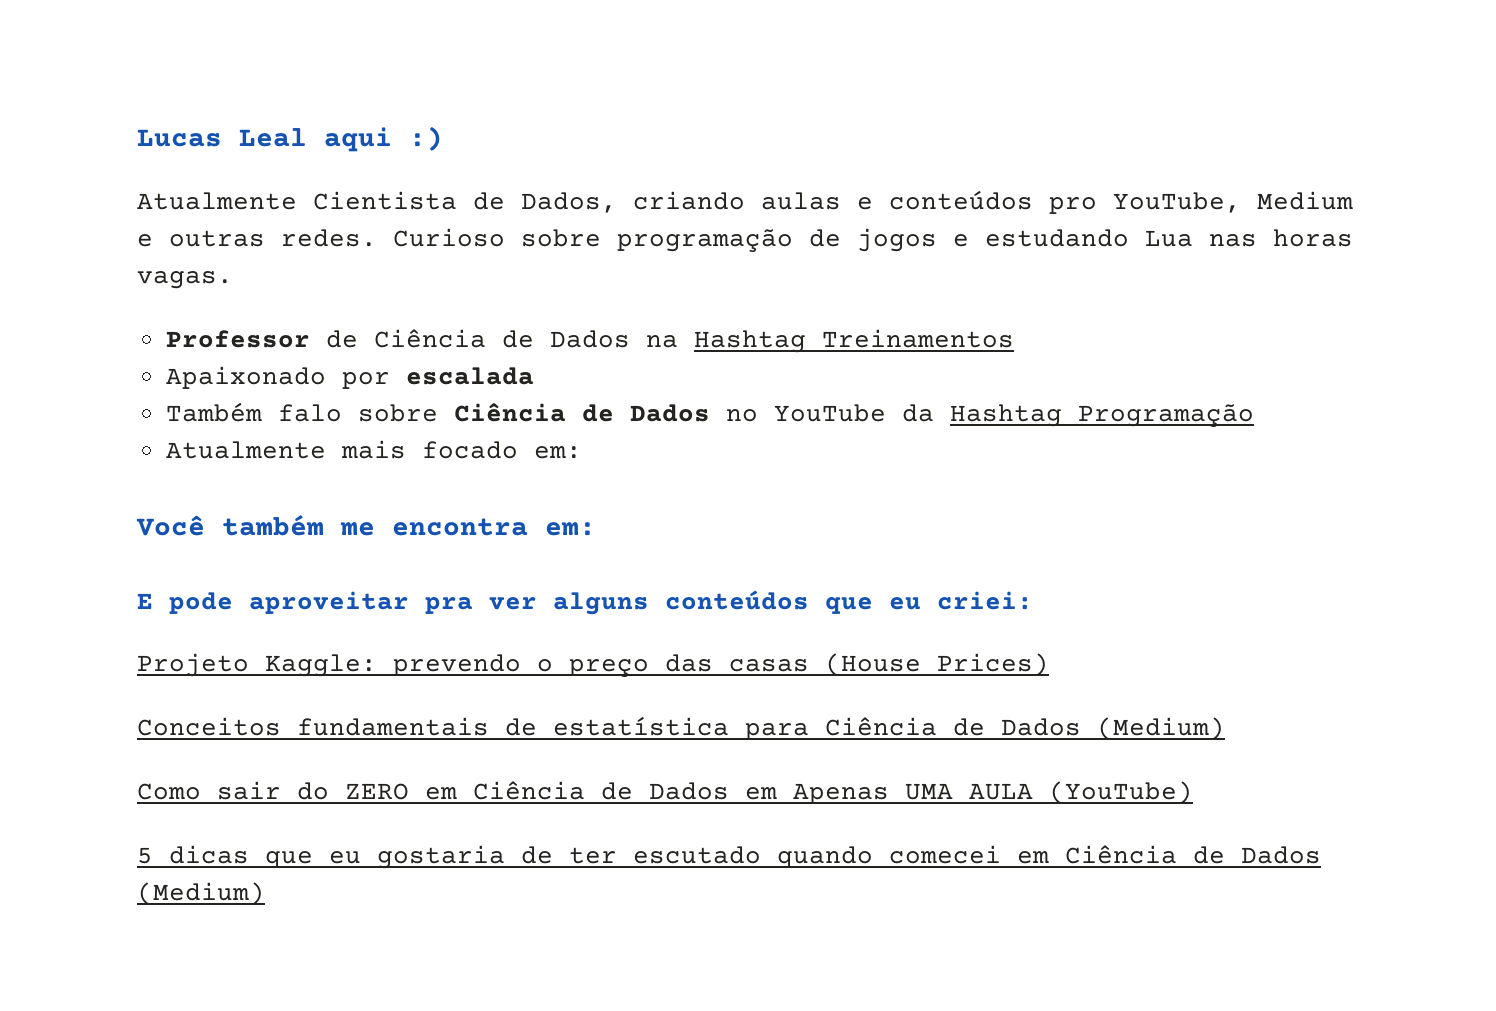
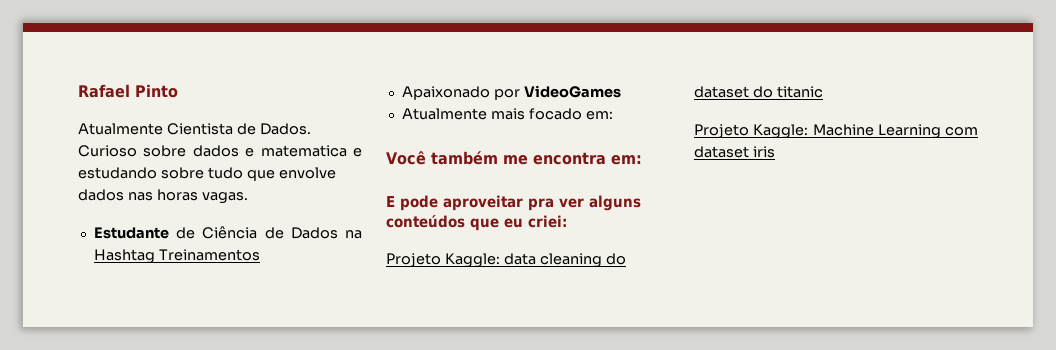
[137,126,443,152] Lucas Leal aqui :) -> [78,84,178,98] Rafael Pinto
[521,190,1353,214] [137,228,1193,252] Dados, criando aulas e conteúdos pro YouTube, Medium e outras redes. Curioso sobre programação de jogos e estudando Lua -> [259,123,311,135] [78,145,362,157] [78,167,336,181] [78,189,124,201] Dados. Curioso sobre dados e matematica e estudando sobre tudo que envolve dados
[165,330,310,348] Professor -> [93,227,169,239] Estudante
[405,367,534,385] [165,402,1254,427] escalada // Também falo sobre Ciência de Dados no YouTube da Hashtag Programação -> [523,85,621,98] VideoGames
[393,653,1049,677] [137,716,1225,740] [137,781,1193,804] [137,845,1321,869] [137,882,265,905] prevendo o preço das casas (House Prices) // Conceitos fundamentais de estatística para Ciência de Dados (Medium) // Como sair do ZERO em Ciência de Dados em Apenas UMA AULA (YouTube) // 5 dicas que eu gostaria de ter escutado quando comecei em Ciência de Dados (Medium) -> [503,253,626,268] [694,86,823,98] [694,124,978,139] [694,146,775,158] data cleaning do dataset do titanic // Projeto Kaggle: Machine Learning com dataset iris

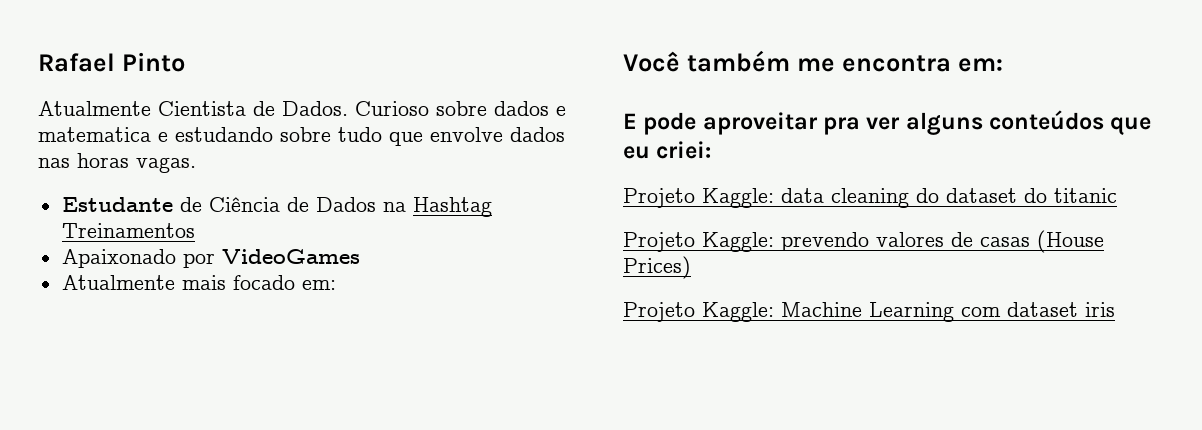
(823, 92) none -> [623,230,1104,253] [623,256,691,279] // Projeto Kaggle: prevendo valores de casas (House Prices)

